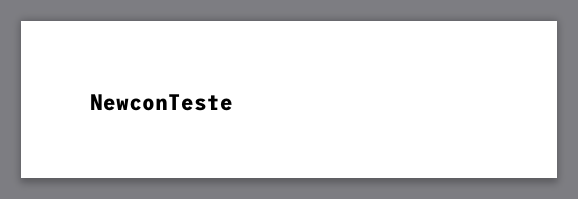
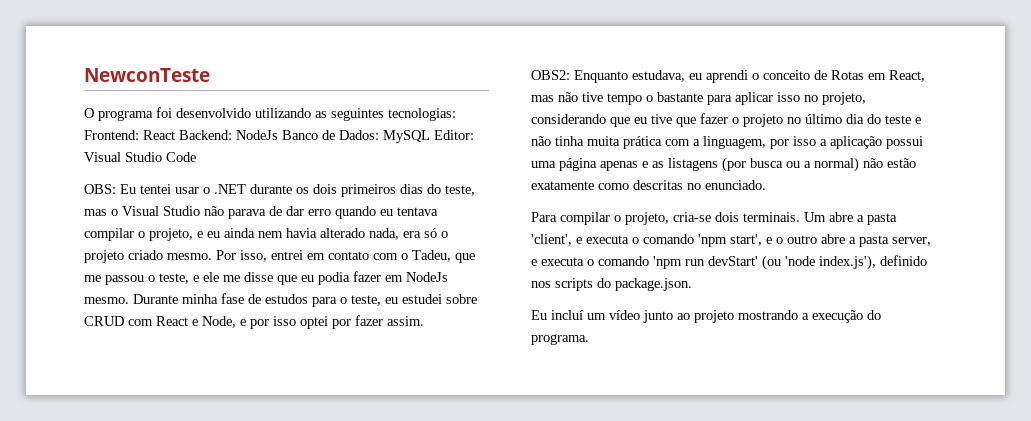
(233, 102) none -> [84,107,456,121] [84,130,474,143] [84,152,196,162] [84,184,475,197] [84,206,438,219] [84,228,448,241] [84,250,475,263] [84,271,448,285] [84,293,477,307] [84,315,424,329] [531,70,925,83] [531,92,866,105] [531,113,921,127] [531,136,923,149] [531,157,916,172] [531,180,766,190] [531,212,897,225] [531,234,931,247] [531,255,927,270] [531,278,692,291] [531,310,881,323] [531,334,589,345] // O programa foi desenvolvido utilizando as seguintes tecnologias: Frontend: React Backend: NodeJs Banco de Dados: MySQL Editor: Visual Studio Code // OBS: Eu tentei usar o .NET durante os dois primeiros dias do teste, mas o Visual Studio não parava de dar erro quando eu tentava compilar o projeto, e eu ainda nem havia alterado nada, era só o projeto criado mesmo. Por isso, entrei em contato com o Tadeu, que me passou o teste, e ele me disse que eu podia fazer em NodeJs mesmo. Durante minha fase de estudos para o teste, eu estudei sobre CRUD com React e Node, e por isso optei por fazer assim. // OBS2: Enquanto estudava, eu aprendi o conceito de Rotas em React, mas não tive tempo o bastante para aplicar isso no projeto, considerando que eu tive que fazer o projeto no último dia do teste e não tinha muita prática com a linguagem, por isso a aplicação possui uma página apenas e as listagens (por busca ou a normal) não estão exatamente como descritas no enunciado. // Para compilar o projeto, cria-se dois terminais. Um abre a pasta 'client', e executa o comando 'npm start', e o outro abre a pasta server, e executa o comando 'npm run devStart' (ou 'node index.js'), definido nos scripts do package.json. // Eu incluí um vídeo junto ao projeto mostrando a execução do programa.

